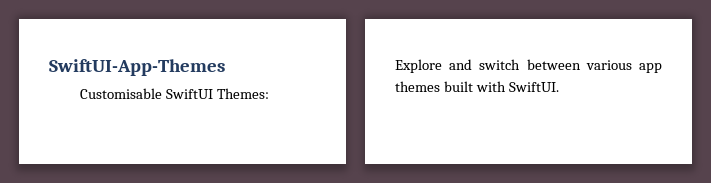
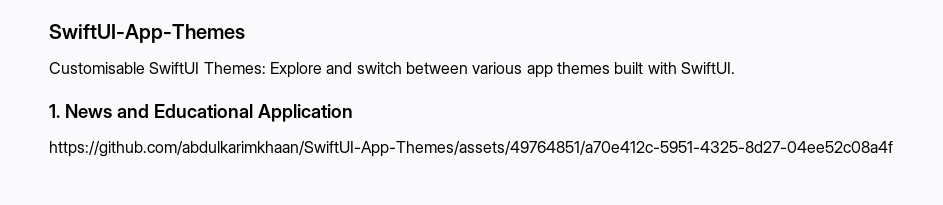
(559, 87) none -> [49,104,353,122] [49,141,893,157] // 1. News and Educational Application // https://github.com/abdulkarimkhaan/SwiftUI-App-Themes/assets/49764851/a70e412c-5951-4325-8d27-04ee52c08a4f

